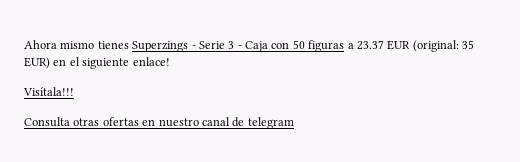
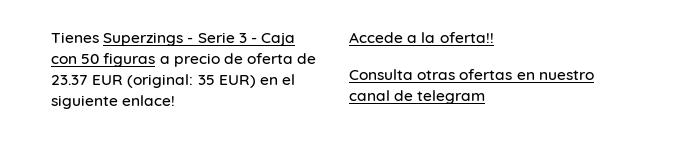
[24,40,129,49] Ahora mismo tienes -> [51,32,99,43] Tienes
(354, 46) none -> [173,53,317,67] precio de oferta de
[23,87,74,96] Visítala!!! -> [349,32,494,43] Accede a la oferta!!

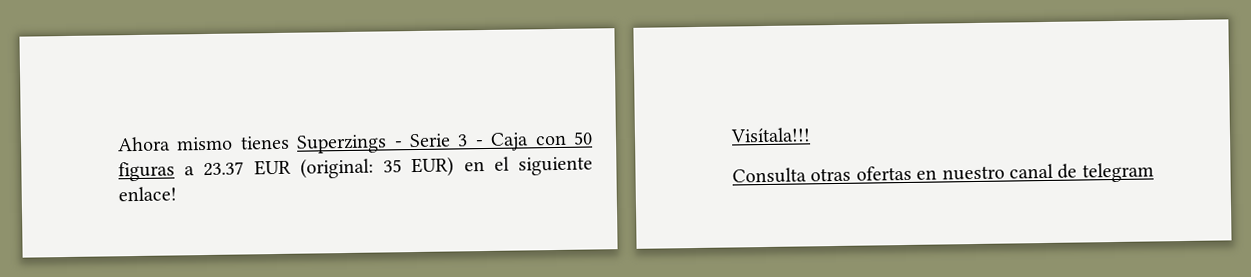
[51,32,99,43] Tienes -> [117,135,290,152] Ahora mismo tienes
[173,53,317,67] precio de oferta de -> (196, 171) none
[349,32,494,43] Accede a la oferta!! -> [730,127,811,143] Visítala!!!

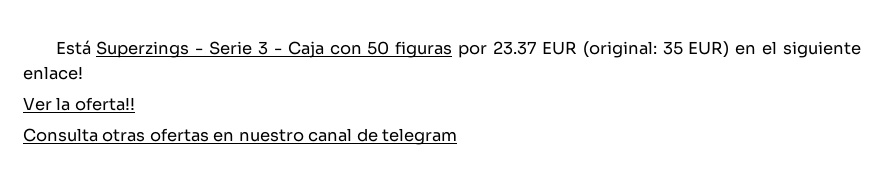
[117,135,290,152] Ahora mismo tienes -> [55,40,91,55] Está
[184,166,196,176] a -> [458,44,488,58] por
[730,127,811,143] Visítala!!! -> [23,97,135,111] Ver la oferta!!

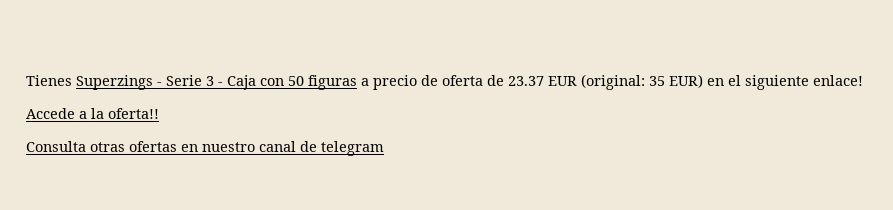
[55,40,91,55] Está -> [26,75,72,86] Tienes
[458,44,488,58] por -> [361,75,504,90] a precio de oferta de
[23,97,52,111] Ver -> [26,108,87,119] Accede a

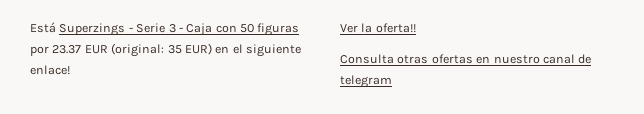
[26,75,72,86] Tienes -> [30,22,56,33] Está
[361,75,504,90] a precio de oferta de -> [30,46,49,56] por
[26,108,87,119] Accede a -> [340,24,358,33] Ver

